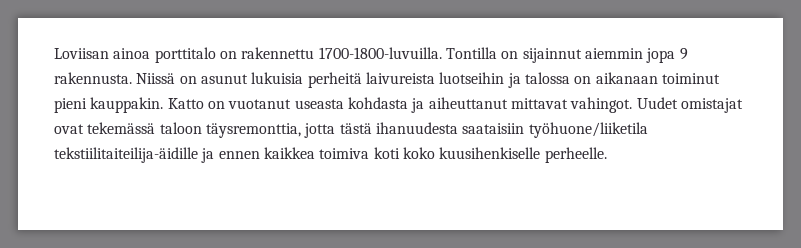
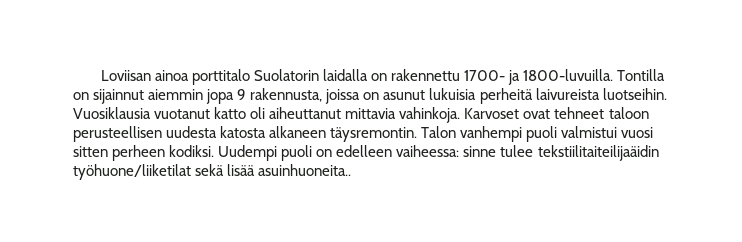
[219,47,442,59] on rakennettu 1700-1800-luvuilla. -> [253,69,613,85] Suolatorin laidalla on rakennettu 1700- ja 1800-luvuilla.
[54,72,176,84] rakennusta. Niissä -> [250,88,361,104] rakennusta, joissa
[439,72,720,88] [54,97,743,113] [54,122,648,138] [54,147,607,163] luotseihin ja talossa on aikanaan toiminut pieni kauppakin. Katto on vuotanut useasta kohdasta ja aiheuttanut mittavat vahingot. Uudet omistajat ovat tekemässä taloon täysremonttia, jotta tästä ihanuudesta saataisiin työhuone/liiketila tekstiilitaiteilija-äidille ja ennen kaikkea toimiva koti koko kuusihenkiselle perheelle. -> [602,88,667,100] [73,107,649,123] [73,126,654,142] [73,145,659,161] [73,164,352,180] luotseihin. Vuosiklausia vuotanut katto oli aiheuttanut mittavia vahinkoja. Karvoset ovat tehneet taloon perusteellisen uudesta katosta alkaneen täysremontin. Talon vanhempi puoli valmistui vuosi sitten perheen kodiksi. Uudempi puoli on edelleen vaiheessa: sinne tulee tekstiilitaiteilijaäidin työhuone/liiketilat sekä lisää asuinhuoneita..

